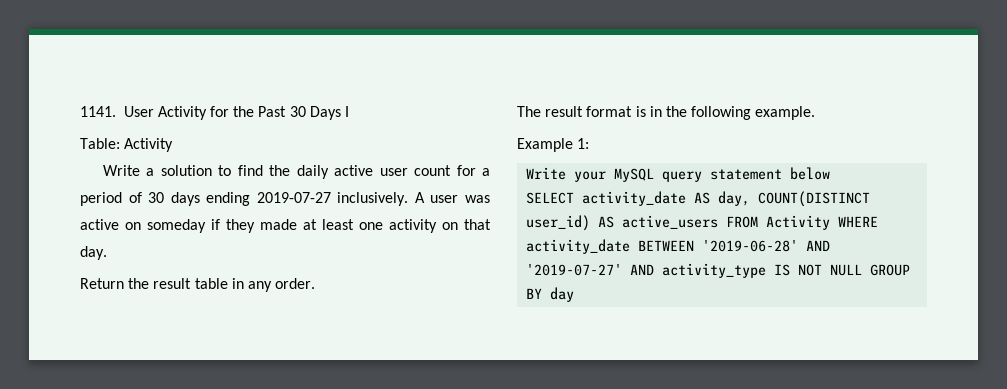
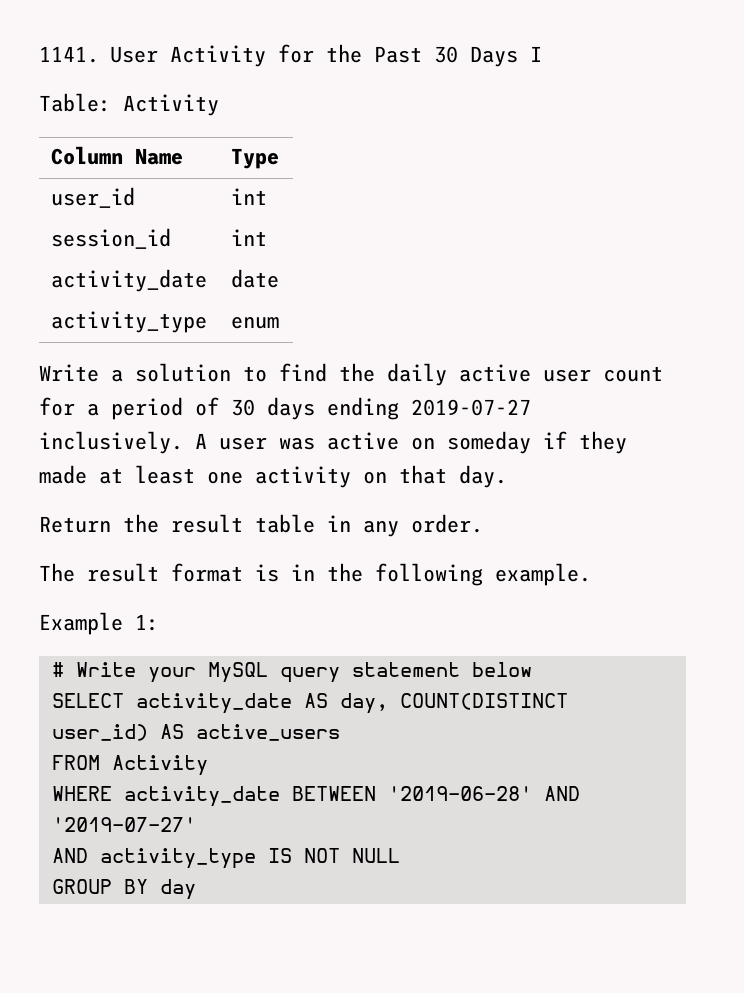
(174, 145) none -> [50,146,183,165] [230,148,279,169] [50,187,135,208] [230,188,267,205] [50,228,171,249] [230,229,267,246] [50,269,207,292] [230,269,279,288] [50,311,207,333] [230,316,279,329] // Column Name | Type // user_id | int // session_id | int // activity_date | date // activity_type | enum
(590, 143) none -> [51,662,64,677] #
(719, 222) none -> (340, 732) //
(831, 222) none -> (208, 765) //
(623, 270) none -> (196, 824) //
(863, 270) none -> (400, 855) //

